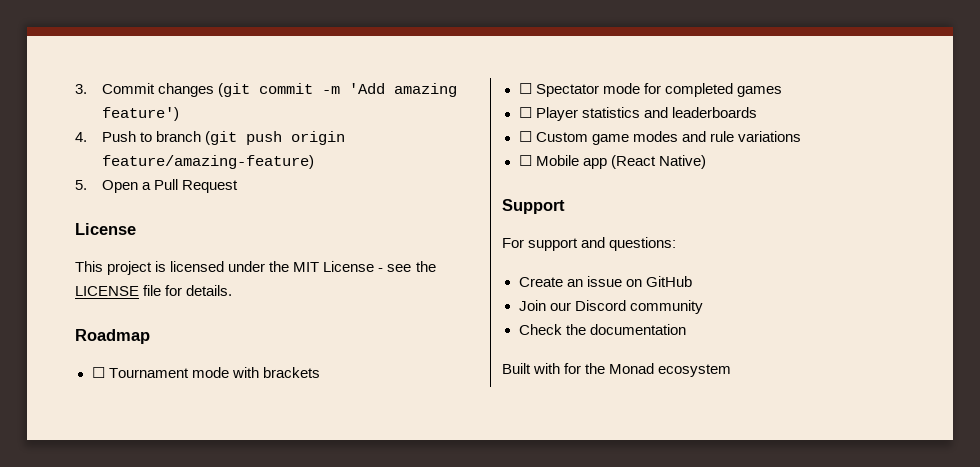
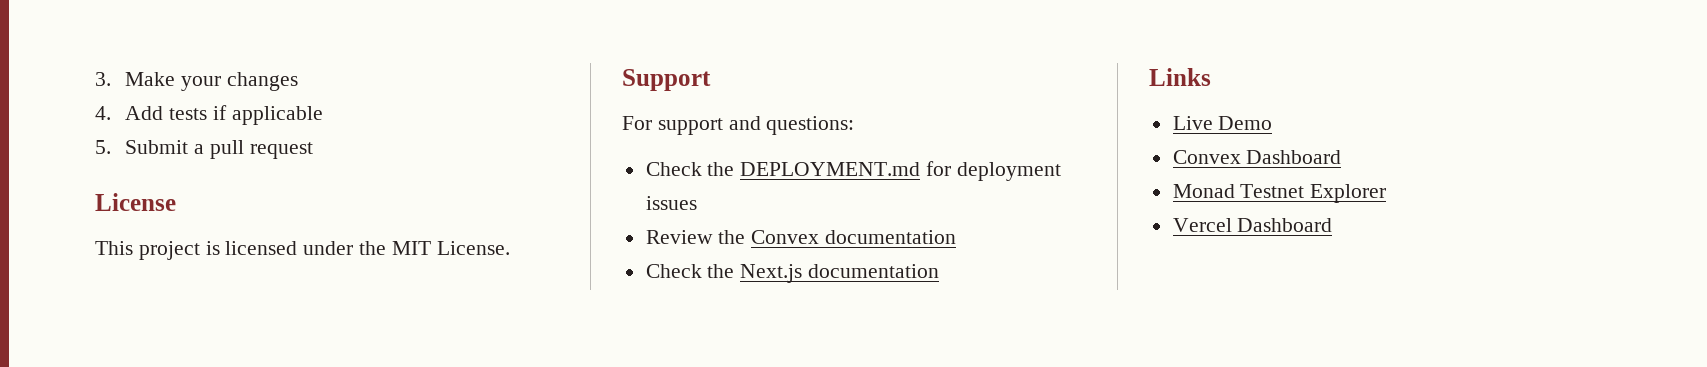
[101,83,155,94] Commit -> [125,72,222,91] Make your
[217,83,457,97] [101,107,179,121] [75,131,345,145] [101,155,314,169] [75,179,238,193] (git commit -m 'Add amazing feature') // 4. Push to branch (git push origin feature/amazing-feature) // 5. Open a Pull Request -> [95,105,323,125] [95,140,313,159] // 4. Add tests if applicable // 5. Submit a pull request
[323,261,436,272] [75,285,233,296] [75,329,150,344] [91,367,320,378] [518,83,782,97] [518,107,757,121] [518,131,801,145] [518,155,706,169] License - see the LICENSE file for details. // Roadmap // ☐ Tournament mode with brackets // ☐ Spectator mode for completed games // ☐ Player statistics and leaderboards // ☐ Custom game modes and rule variations // ☐ Mobile app (React Native) -> [436,241,510,255] License.
[518,276,692,287] [518,300,703,314] [518,324,686,335] [502,363,732,377] Create an issue on GitHub // Join our Discord community // Check the documentation // Built with for the Monad ecosystem -> [645,161,1061,181] [645,196,697,210] [645,230,957,244] [645,264,940,283] [1149,68,1211,86] [1172,116,1273,130] [1172,150,1342,164] [1172,184,1387,203] [1172,218,1333,232] Check the DEPLOYMENT.md for deployment issues // Review the Convex documentation // Check the Next.js documentation // Links // Live Demo // Convex Dashboard // Monad Testnet Explorer // Vercel Dashboard

